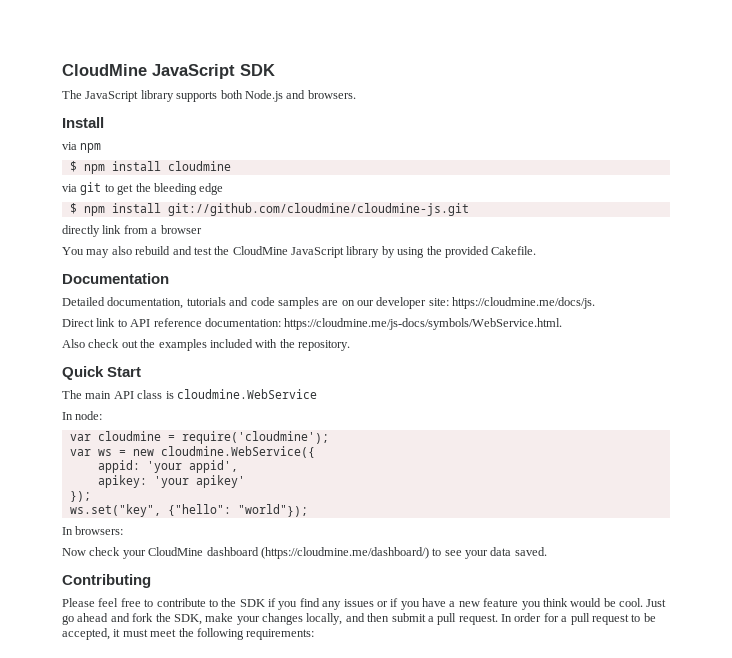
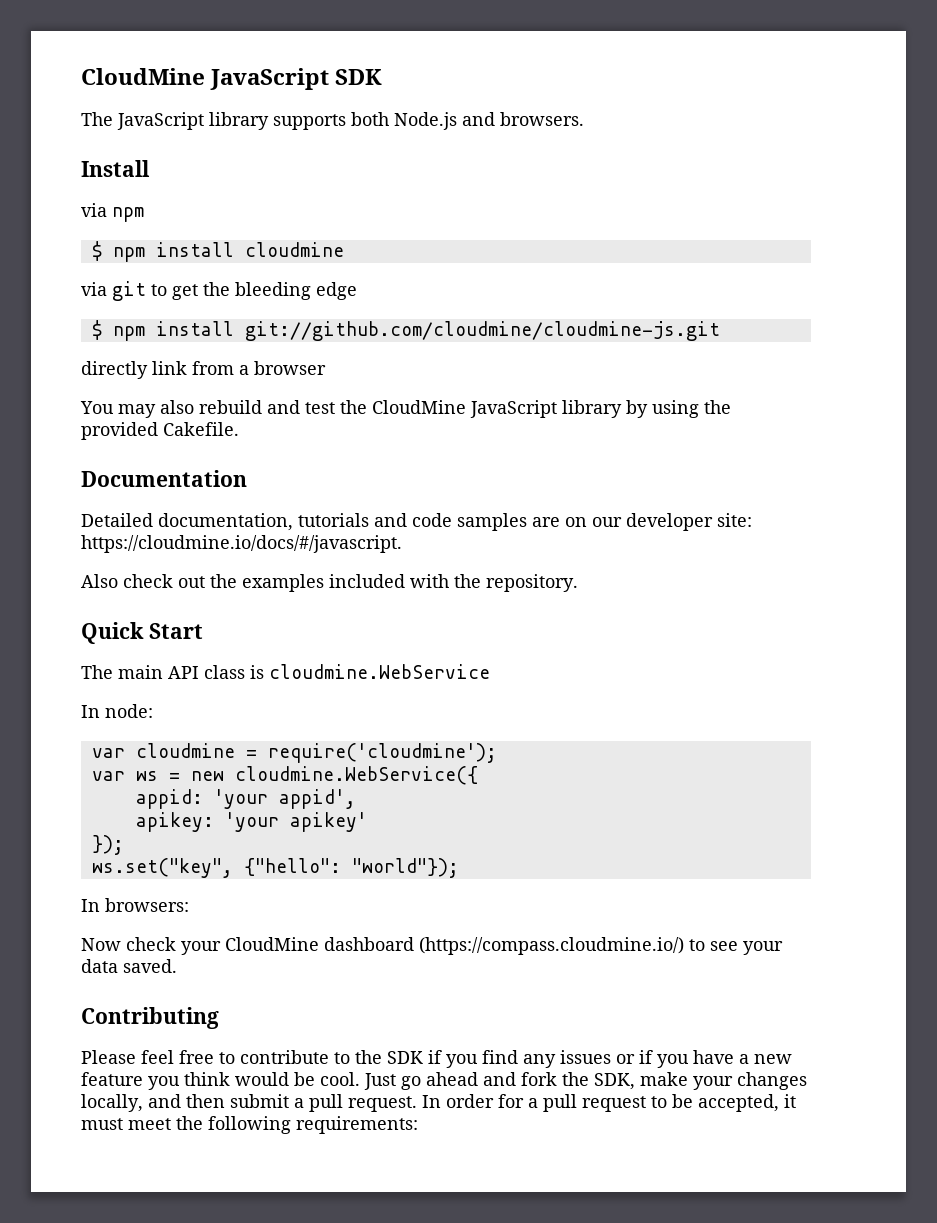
[452,297,596,309] [62,318,563,330] https://cloudmine.me/docs/js. // Direct link to API reference documentation: https://cloudmine.me/js-docs/symbols/WebService.html. -> [81,535,402,553] https://cloudmine.io/docs/#/javascript.
[260,547,429,559] (https://cloudmine.me/dashboard/) -> [419,937,684,955] (https://compass.cloudmine.io/)

